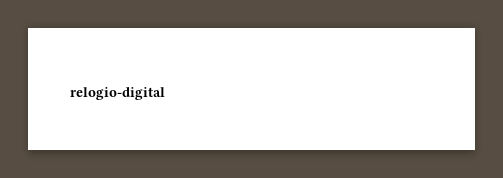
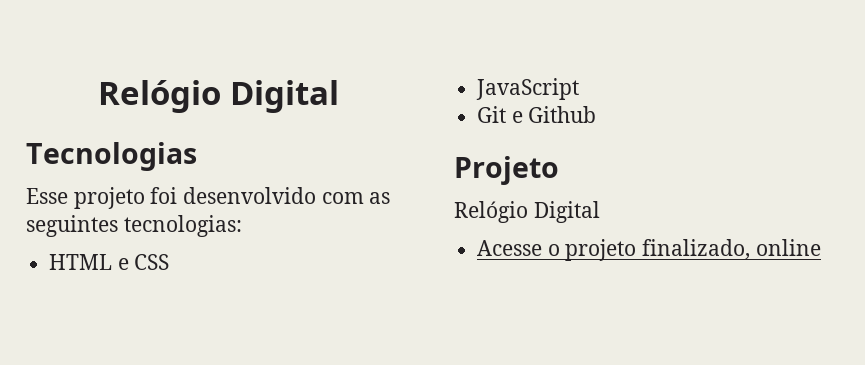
[70,87,165,100] relogio-digital -> [98,80,339,113] [26,142,197,171] [26,187,391,209] [26,215,242,237] [49,254,170,270] [476,78,580,100] [477,106,597,123] [454,156,559,185] [454,201,600,223] [477,239,821,261] Relógio Digital // Tecnologias // Esse projeto foi desenvolvido com as seguintes tecnologias: // HTML e CSS // JavaScript // Git e Github // Projeto // Relógio Digital // Acesse o projeto finalizado, online

